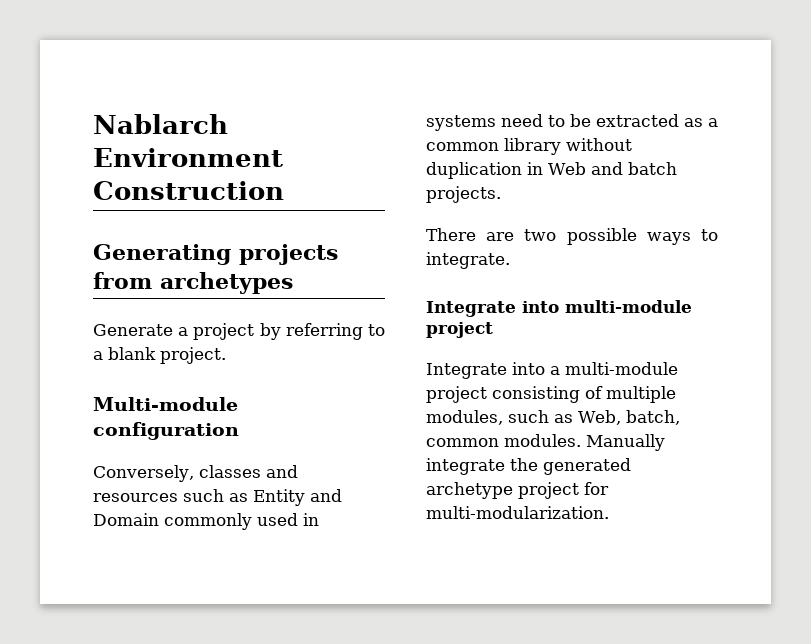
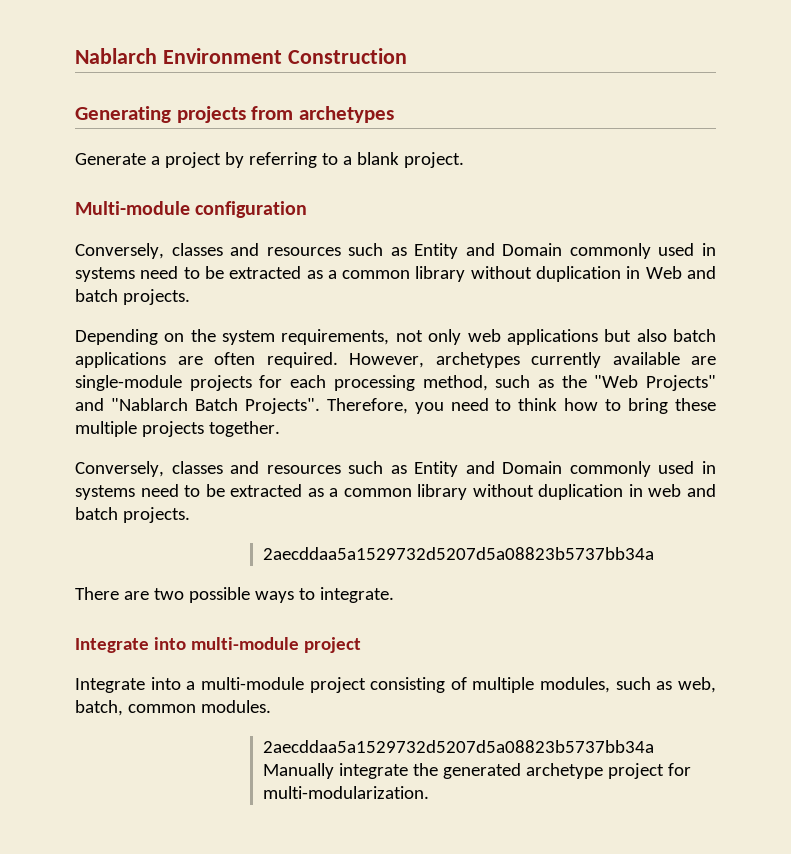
(501, 194) none -> [75,329,716,345] [75,352,716,368] [75,375,716,391] [75,398,716,414] [75,421,280,437] [75,461,716,477] [75,484,717,500] [75,507,190,523] [263,547,655,560] // Depending on the system requirements, not only web applications but also batch applications are often required. However, archetypes currently available are single-module projects for each processing method, such as the "Web Projects" and "Nablarch Batch Projects". Therefore, you need to think how to bring these multiple projects together. // Conversely, classes and resources such as Entity and Domain commonly used in systems need to be extracted as a common library without duplication in web and batch projects. // 2aecddaa5a1529732d5207d5a08823b5737bb34a
[578,410,621,425] Web, -> [677,677,716,693] web,
(581, 440) none -> [263,740,655,753] // 2aecddaa5a1529732d5207d5a08823b5737bb34a

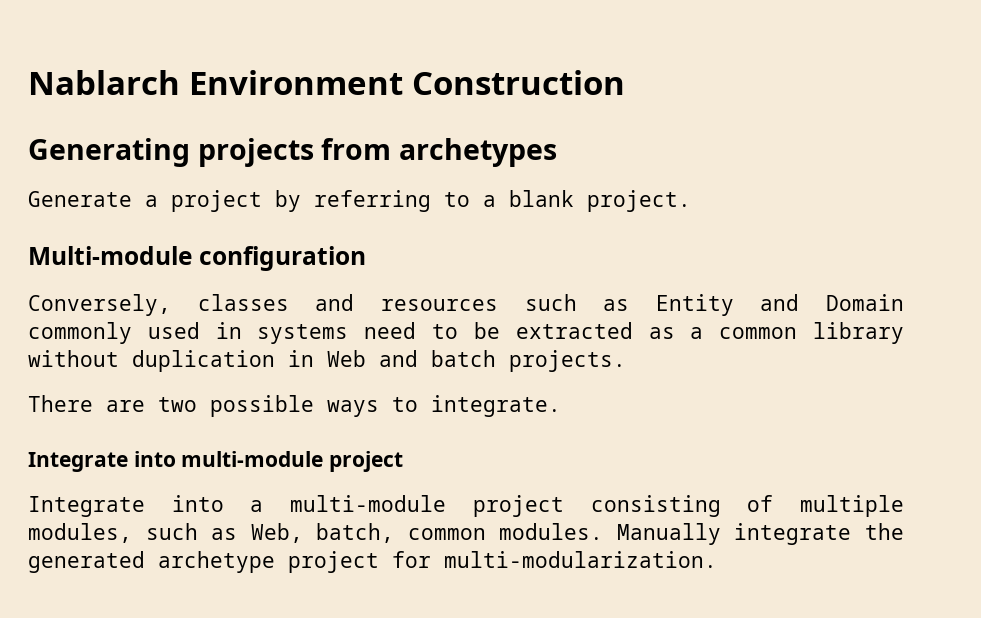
[75,329,716,345] [75,352,716,368] [75,375,716,391] [75,398,716,414] [75,421,280,437] [75,461,716,477] [75,484,717,500] [75,507,190,523] [263,547,655,560] // Depending on the system requirements, not only web applications but also batch applications are often required. However, archetypes currently available are single-module projects for each processing method, such as the "Web Projects" and "Nablarch Batch Projects". Therefore, you need to think how to bring these multiple projects together. // Conversely, classes and resources such as Entity and Domain commonly used in systems need to be extracted as a common library without duplication in web and batch projects. // 2aecddaa5a1529732d5207d5a08823b5737bb34a -> (626, 361) none
[677,677,716,693] web, -> [250,523,303,543] Web,
[263,740,655,753] // 2aecddaa5a1529732d5207d5a08823b5737bb34a -> (604, 531) none

